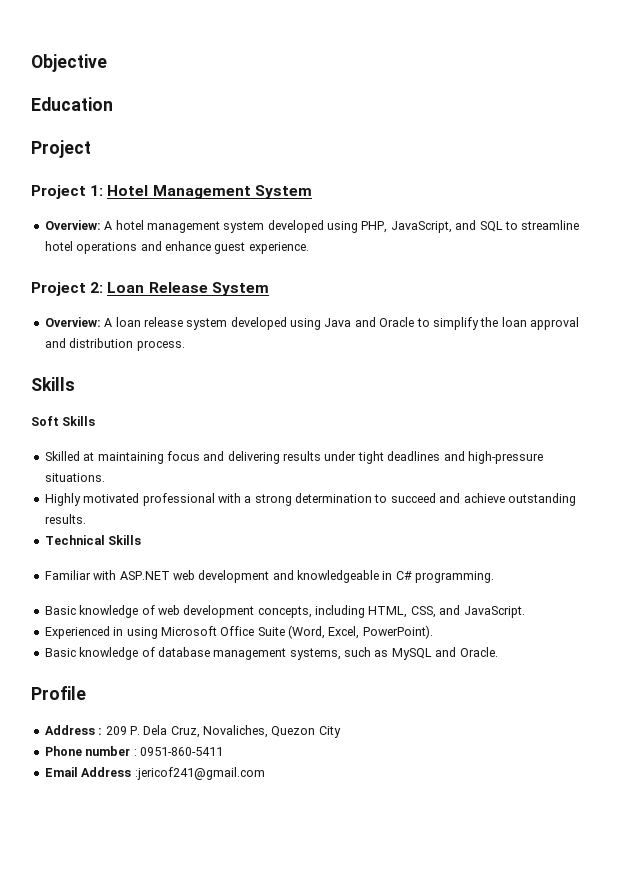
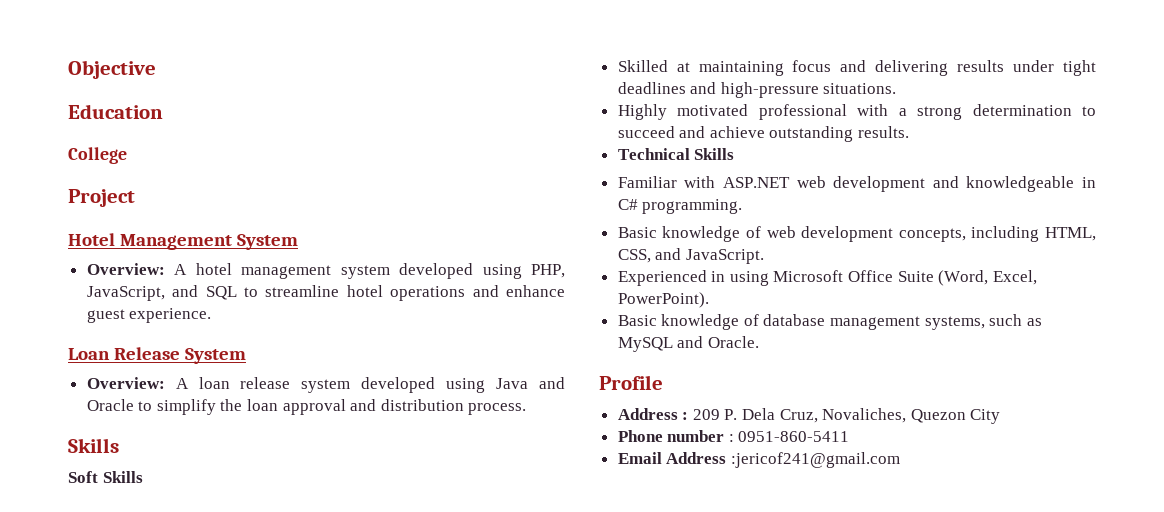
(113, 104) none -> [68,147,127,164] // College
[31,185,104,199] Project 1: -> (135, 198) none
[31,282,104,296] Project 2: -> (212, 315) none

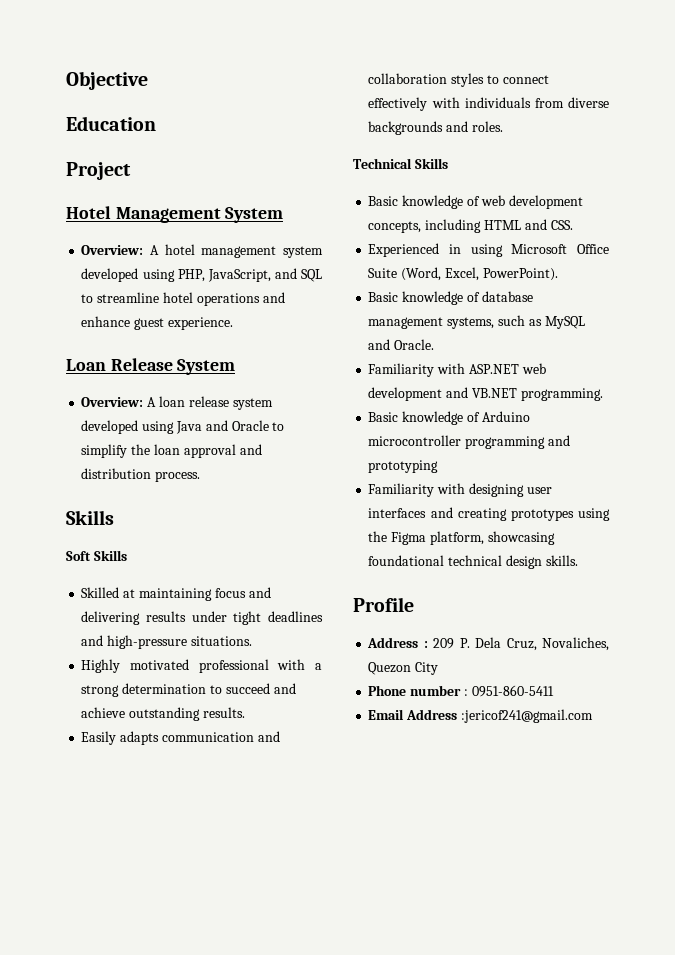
[68,147,127,164] // College -> (156, 123) none
[617,148,735,160] [617,176,1096,192] [617,199,743,214] Technical Skills // Familiar with ASP.NET web development and knowledgeable in C# programming. -> [81,731,280,745] [368,73,549,87] [368,97,609,111] [368,121,503,135] [353,158,448,169] Easily adapts communication and collaboration styles to connect effectively with individuals from diverse backgrounds and roles. // Technical Skills
[1045,227,1096,241] [617,248,764,264] HTML, CSS, and JavaScript. -> [483,219,573,230] HTML and CSS.
(759, 342) none -> [368,363,546,377] [368,387,603,401] [368,411,530,425] [368,435,570,449] [368,460,439,473] [368,483,552,497] [368,507,610,521] [368,531,555,545] [368,555,578,569] // Familiarity with ASP.NET web development and VB.NET programming. // Basic knowledge of Arduino microcontroller programming and prototyping // Familiarity with designing user interfaces and creating prototypes using the Figma platform, showcasing foundational technical design skills.

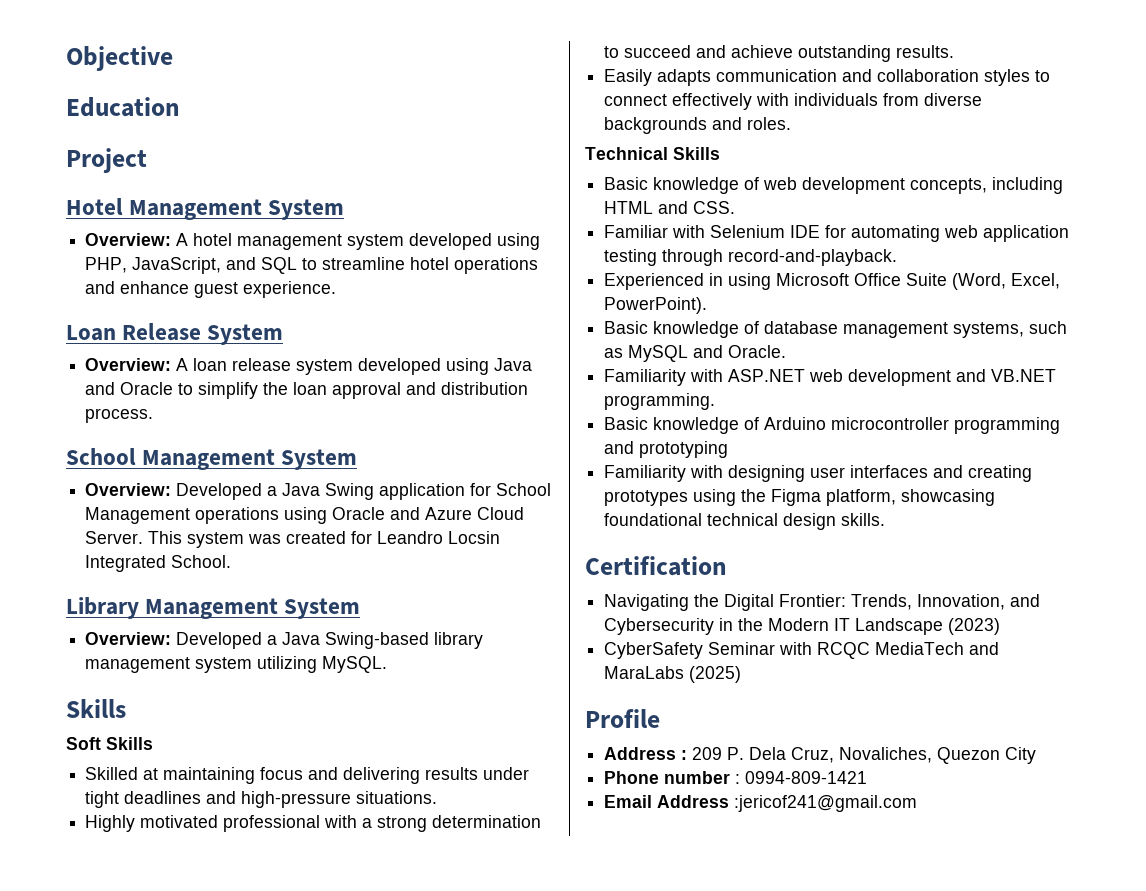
(201, 476) none -> [66,448,358,470] [85,483,552,500] [85,507,525,524] [85,531,501,548] [85,555,232,572] [66,597,361,619] [85,632,484,649] [85,656,388,673] // School Management System // Overview: Developed a Java Swing application for School Management operations using Oracle and Azure Cloud Server. This system was created for Leandro Locsin Integrated School. // Library Management System // Overview: Developed a Java Swing-based library management system utilizing MySQL.
(573, 225) none -> [604,225,1070,242] [604,249,898,266] // Familiar with Selenium IDE for automating web application testing through record-and-playback.
(578, 560) none -> [585,556,727,576] [604,594,1041,611] [604,618,1001,635] [604,642,1000,659] [604,666,742,683] // Certification // Navigating the Digital Frontier: Trends, Innovation, and Cybersecurity in the Modern IT Landscape (2023) // CyberSafety Seminar with RCQC MediaTech and MaraLabs (2025)
[471,685,554,697] 0951-860-5411 -> [745,771,868,784] 0994-809-1421

